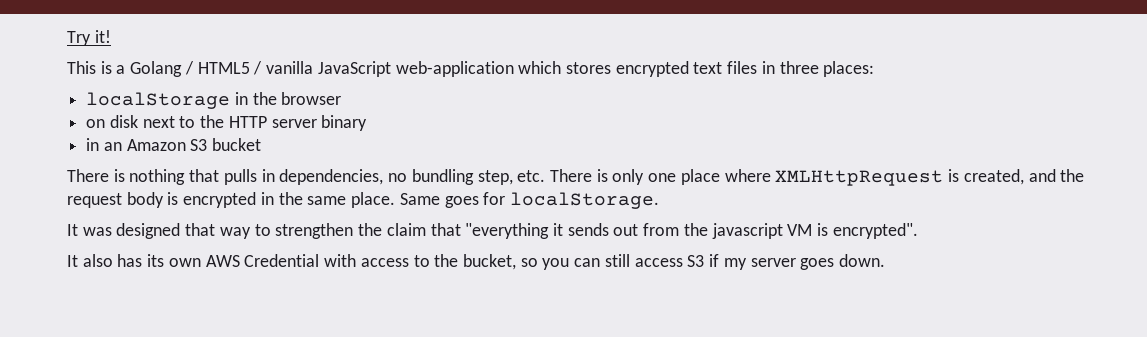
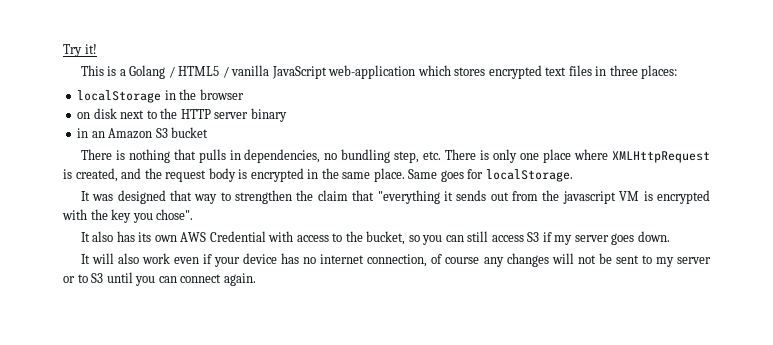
[832,223,918,239] encrypted". -> [657,190,711,204] [62,209,194,223] encrypted with the key you chose".
(885, 260) none -> [80,253,711,267] [63,272,256,286] // It will also work even if your device has no internet connection, of course any changes will not be sent to my server or to S3 until you can connect again.

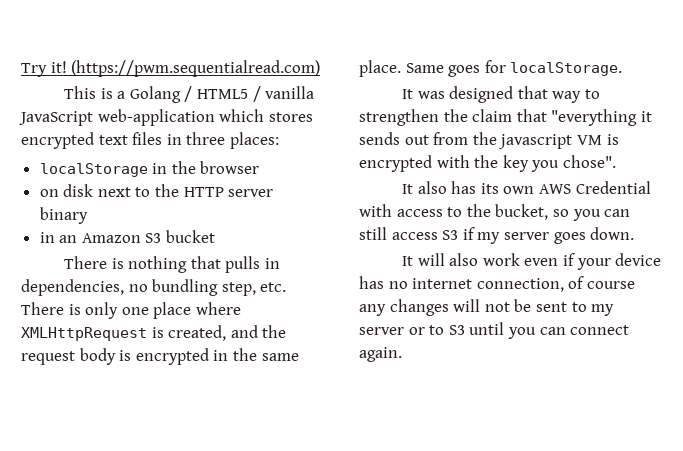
(97, 49) none -> [71,60,321,77] (https://pwm.sequentialread.com)

